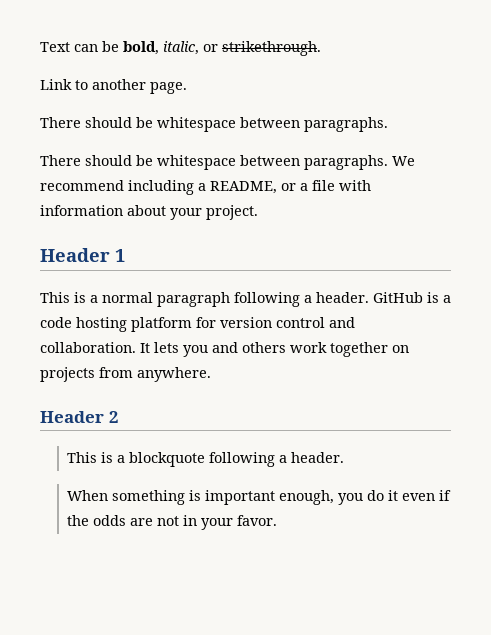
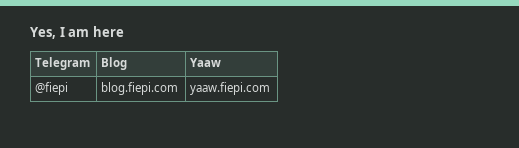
[40,41,321,56] [40,79,187,94] [40,117,388,132] [40,155,415,170] [40,180,371,195] [40,205,258,220] [40,248,125,262] [40,292,451,307] [40,317,355,332] [40,342,409,357] [40,367,211,382] [40,411,119,423] [67,452,345,467] [67,490,452,505] [67,515,278,530] Text can be bold, italic, or strikethrough. // Link to another page. // There should be whitespace between paragraphs. // There should be whitespace between paragraphs. We recommend including a README, or a file with information about your project. // Header 1 // This is a normal paragraph following a header. GitHub is a code hosting platform for version control and collaboration. It lets you and others work together on projects from anywhere. // Header 2 // This is a blockquote following a header. // When something is important enough, you do it even if the odds are not in your favor. -> [30,26,124,39] [35,57,91,70] [101,57,128,70] [190,58,222,67] [35,82,69,95] [101,82,179,95] [190,82,271,95] Yes, I am here // Telegram | Blog | Yaaw // @fiepi | blog.fiepi.com | yaaw.fiepi.com

